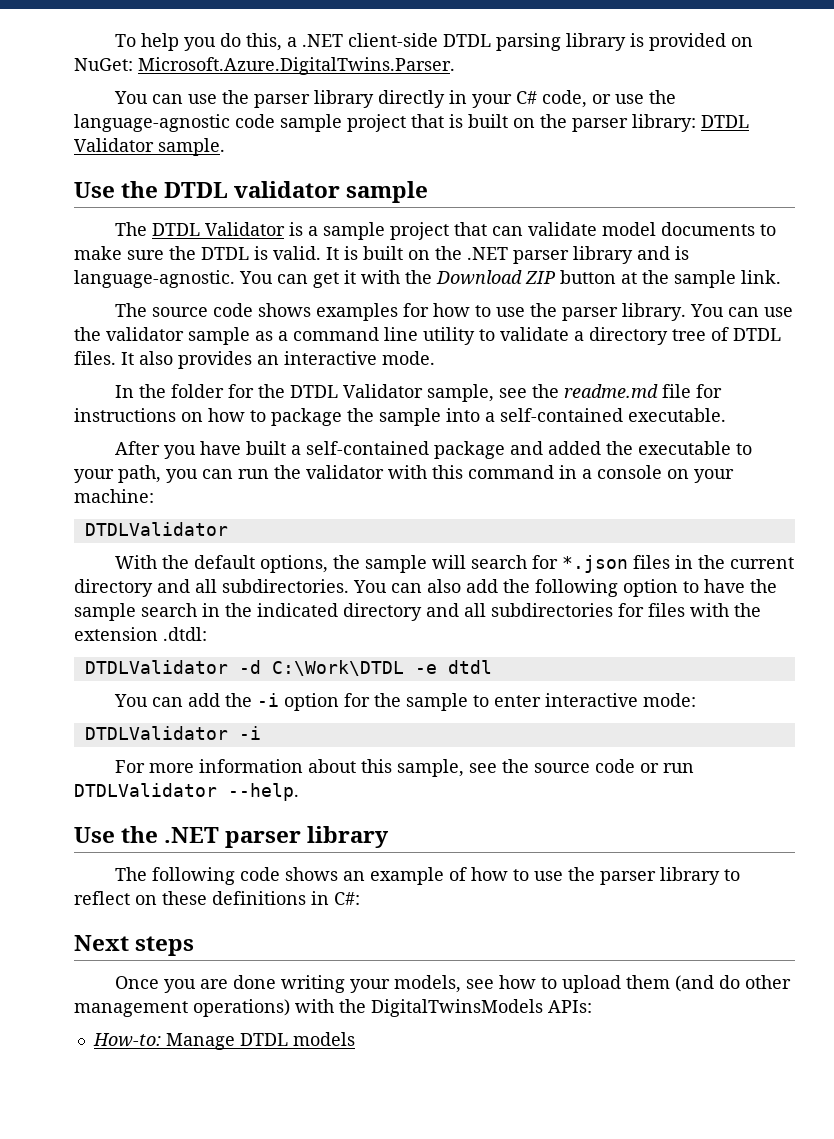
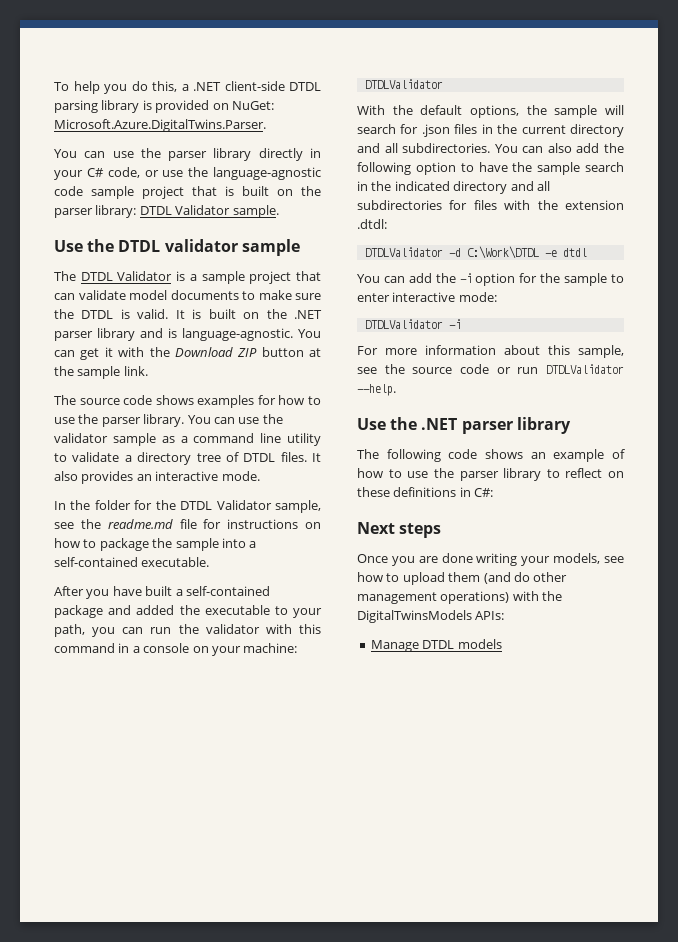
[561,555,628,573] *.json -> [421,124,450,137] .json
[92,1033,161,1047] How-to: -> (505, 615) none

